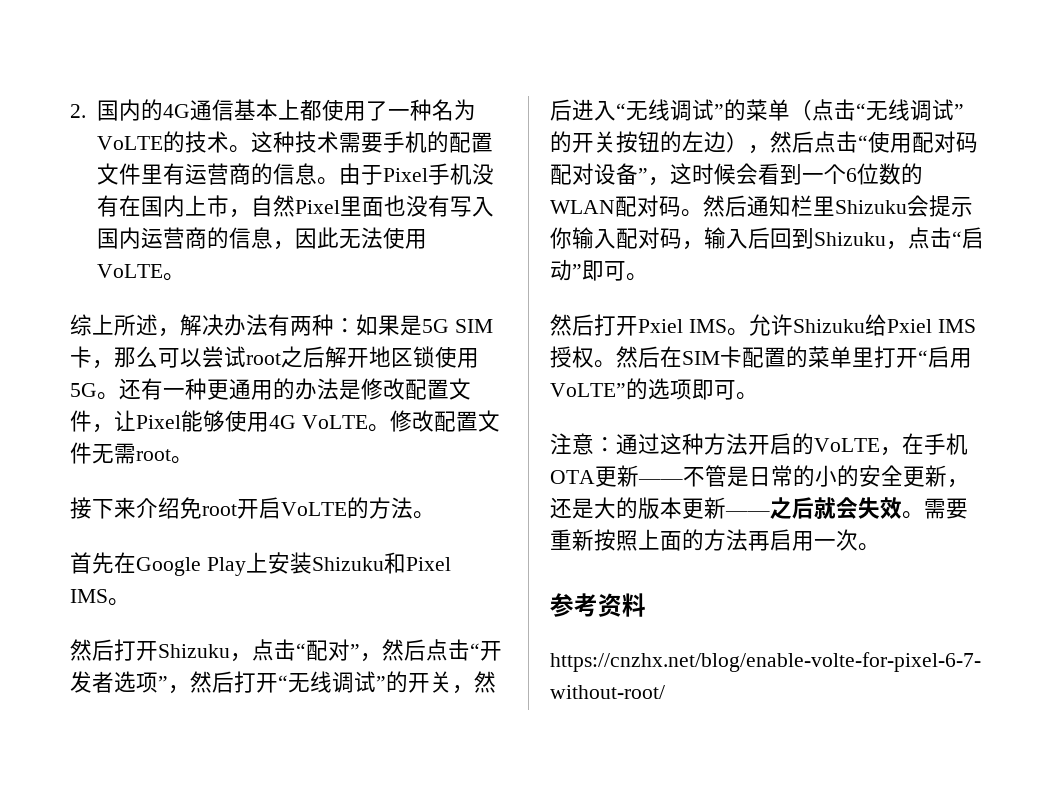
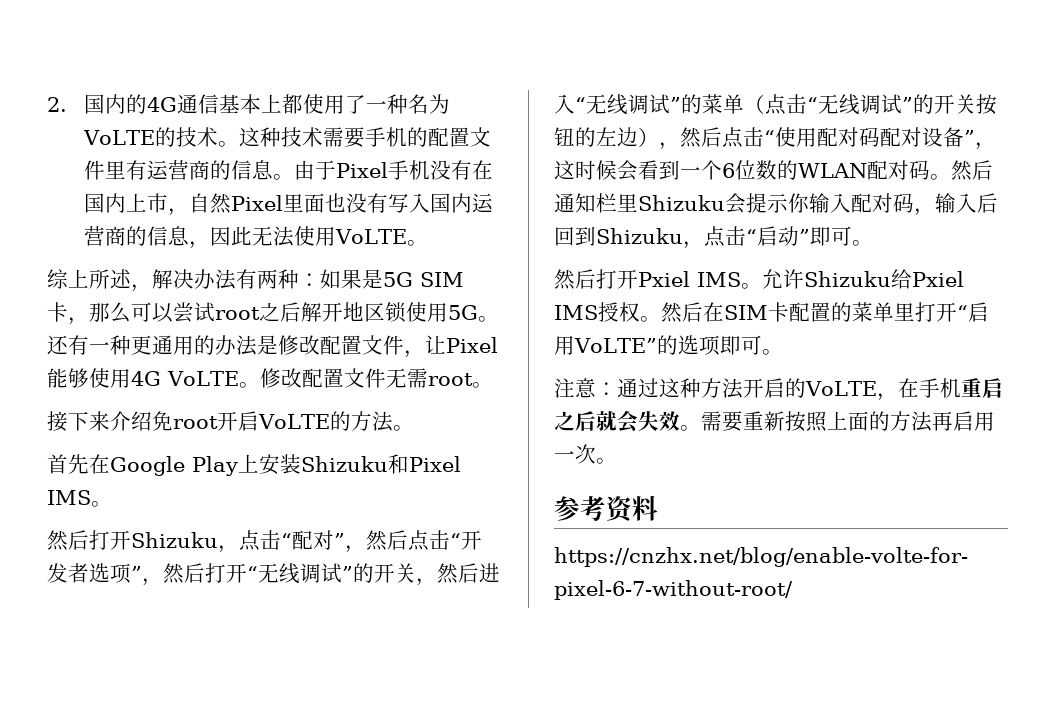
[550,465,969,488] [550,497,770,519] OTA更新——不管是日常的小的安全更新，还是大的版本更新—— -> [960,378,1003,398] 重启

